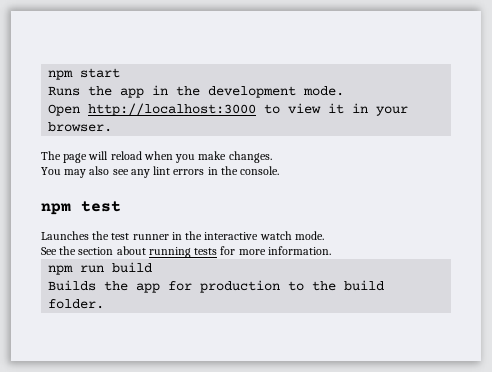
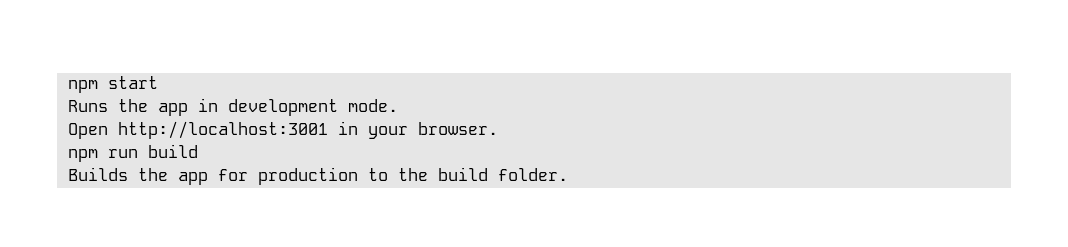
[176,86,201,96] the -> (219, 105) none
[88,103,345,116] http://localhost:3000 to view it -> [118,121,329,139] http://localhost:3001
[41,151,272,163] [41,166,280,178] [41,201,121,215] [41,231,324,240] [41,246,331,258] // The page will reload when you make changes. // You may also see any lint errors in the console. // npm test // Launches the test runner in the interactive watch mode. // See the section about running tests for more information. -> (499, 128) none

